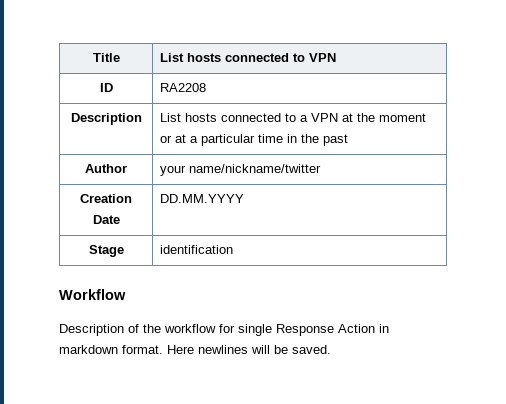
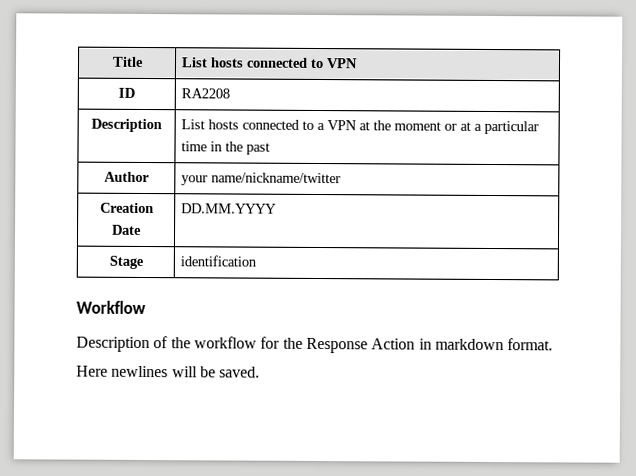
[238,324,272,336] single -> [282,337,303,349] the
(163, 349) none -> (554, 344) //

